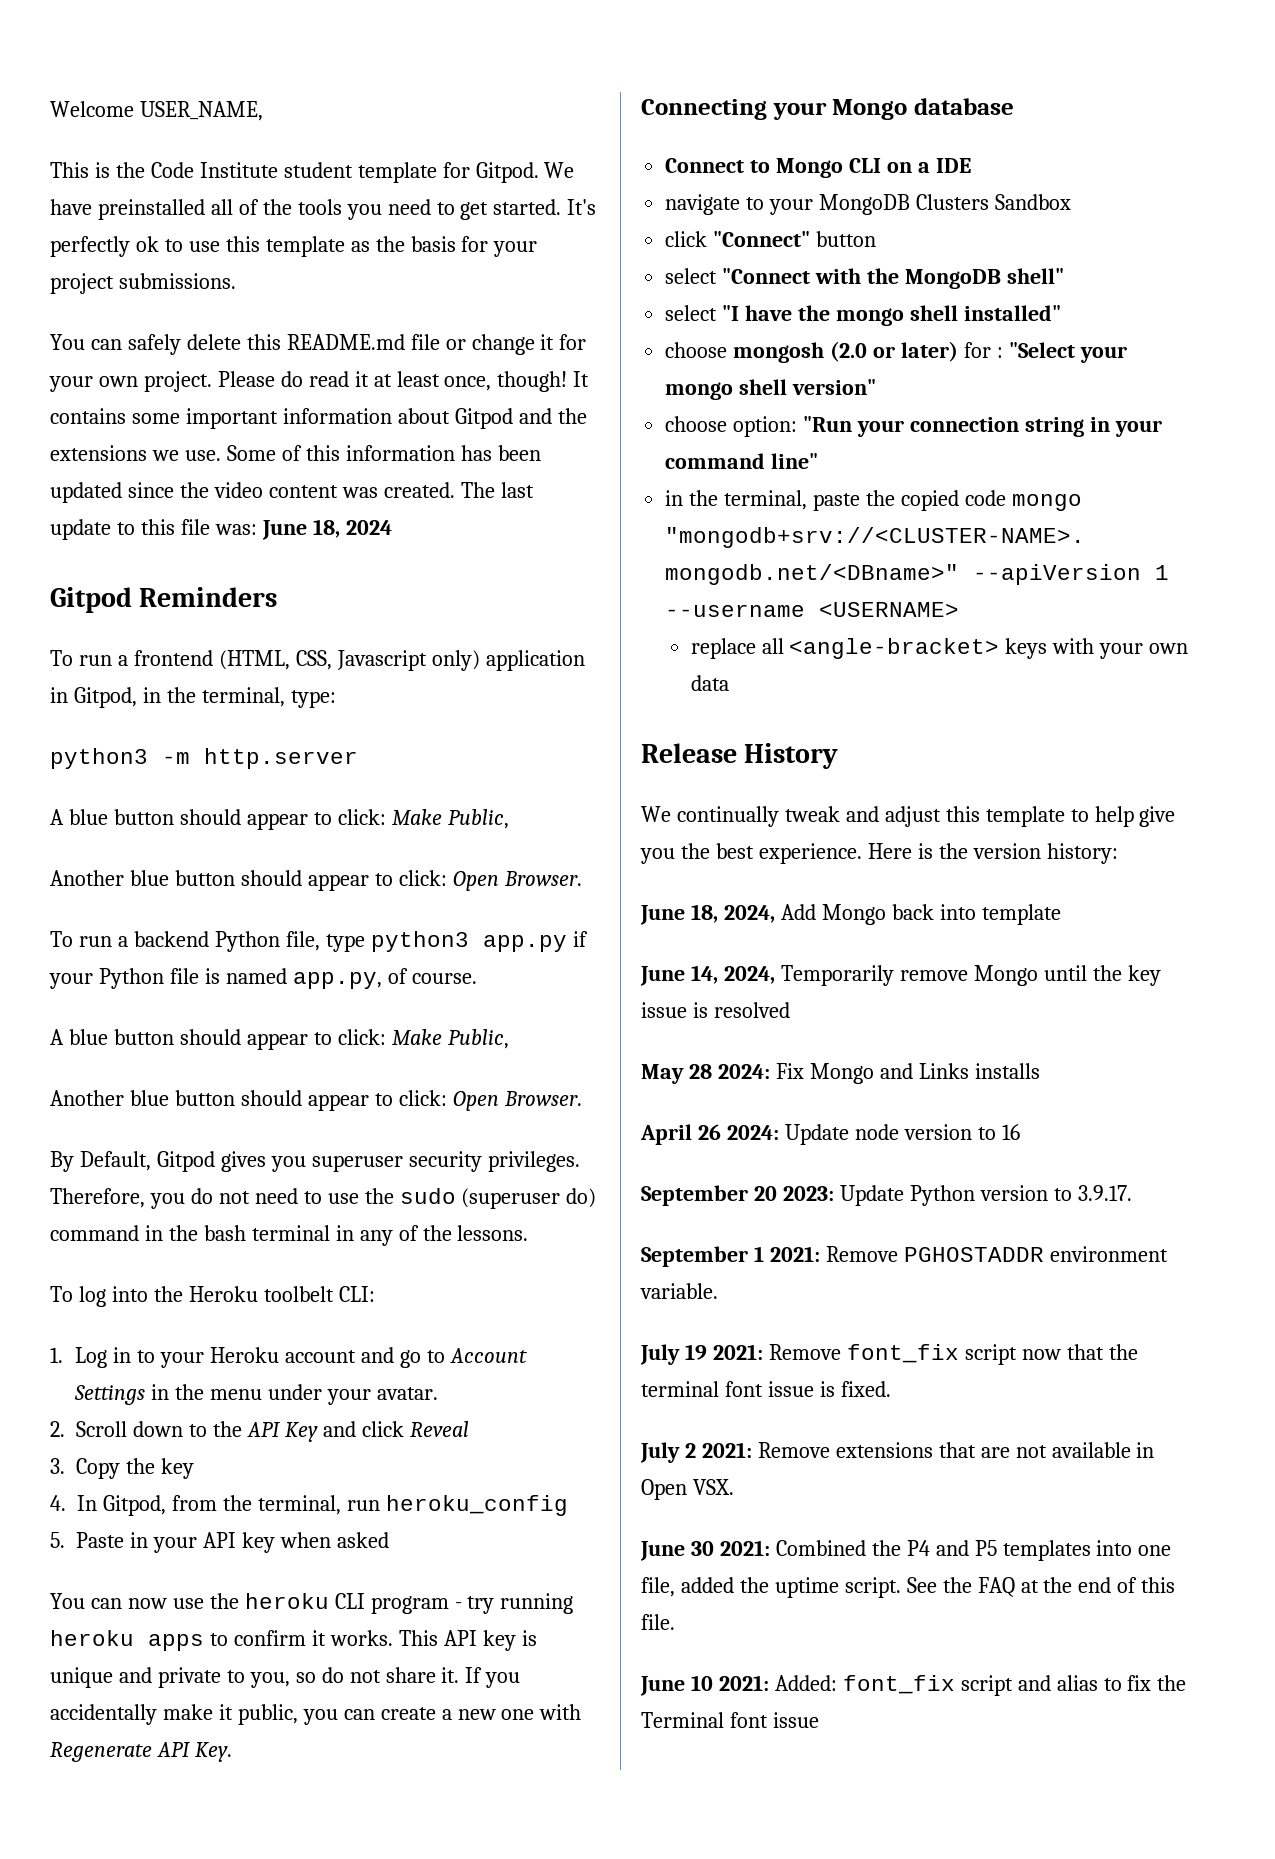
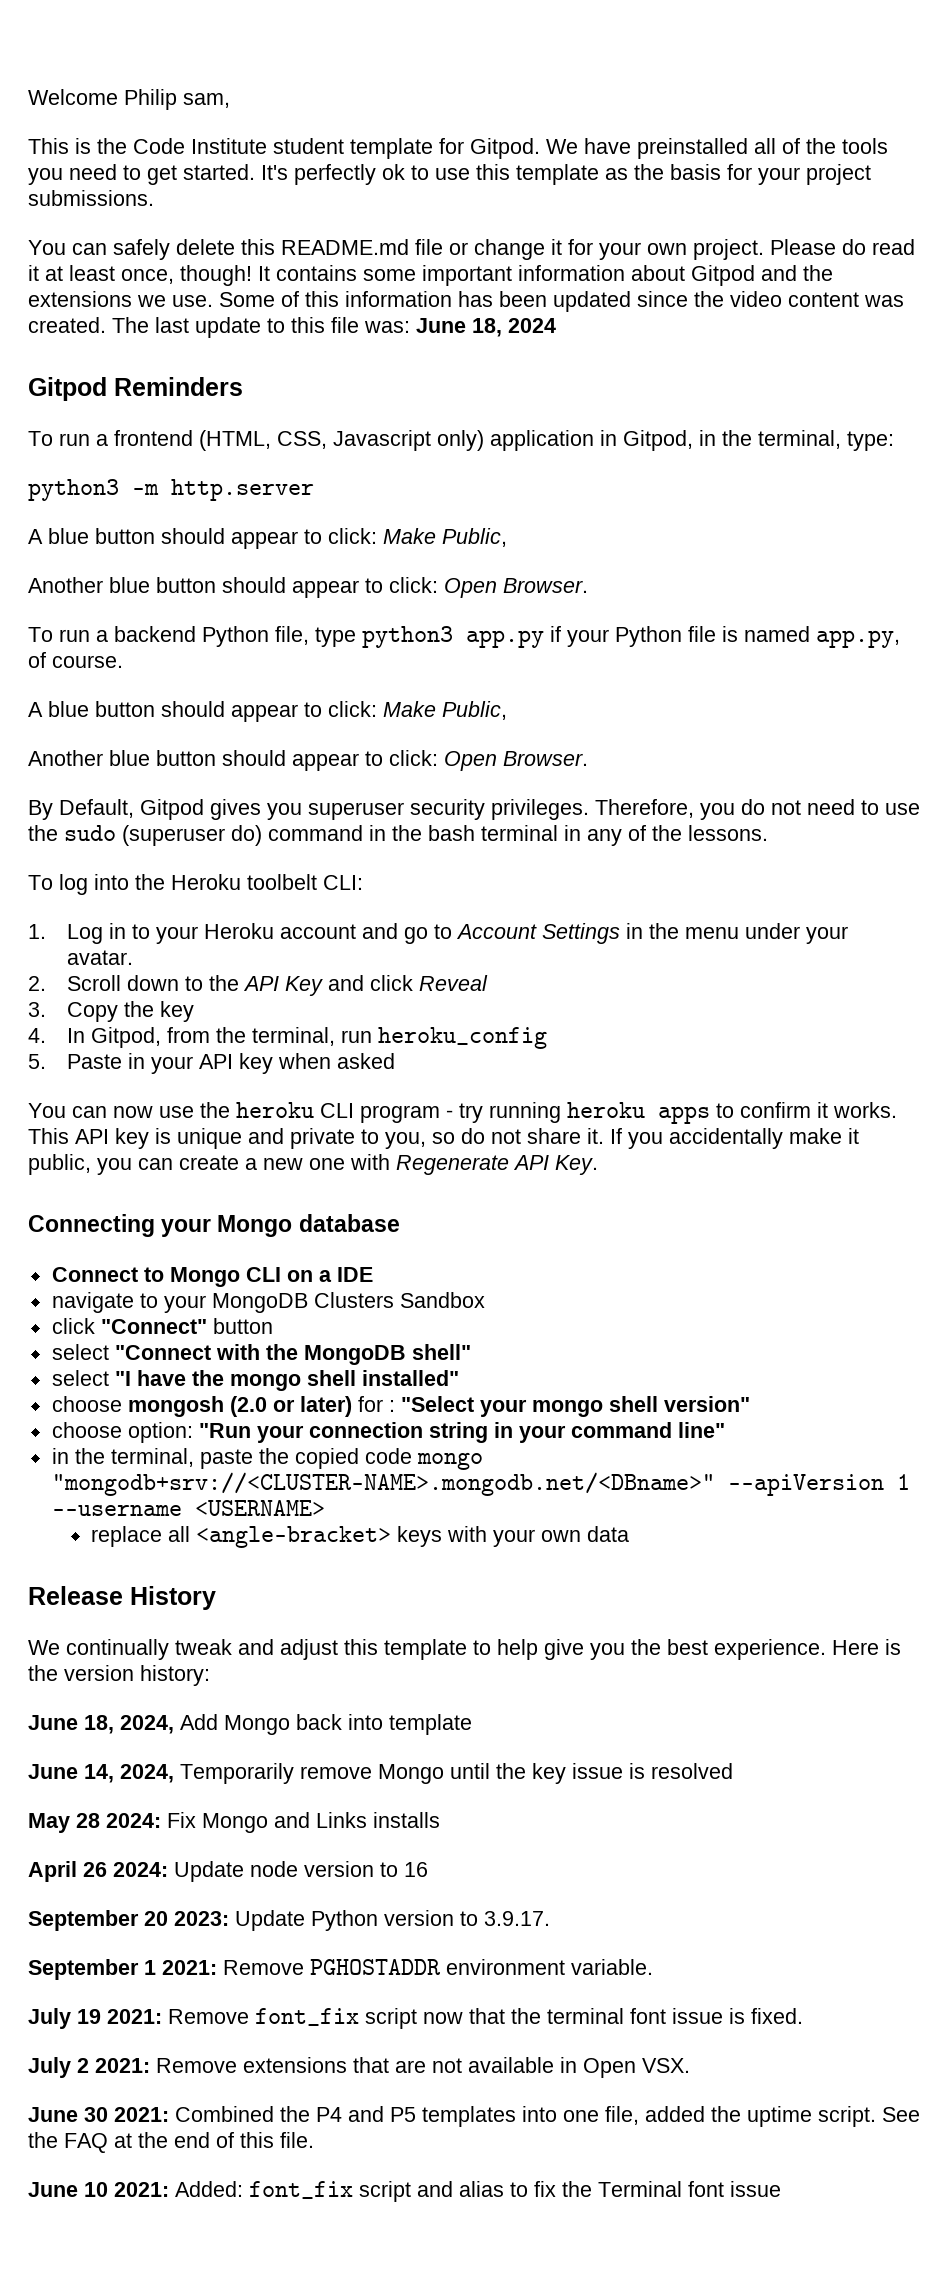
[139,101,263,121] USER_NAME, -> [124,89,230,110] Philip sam,

